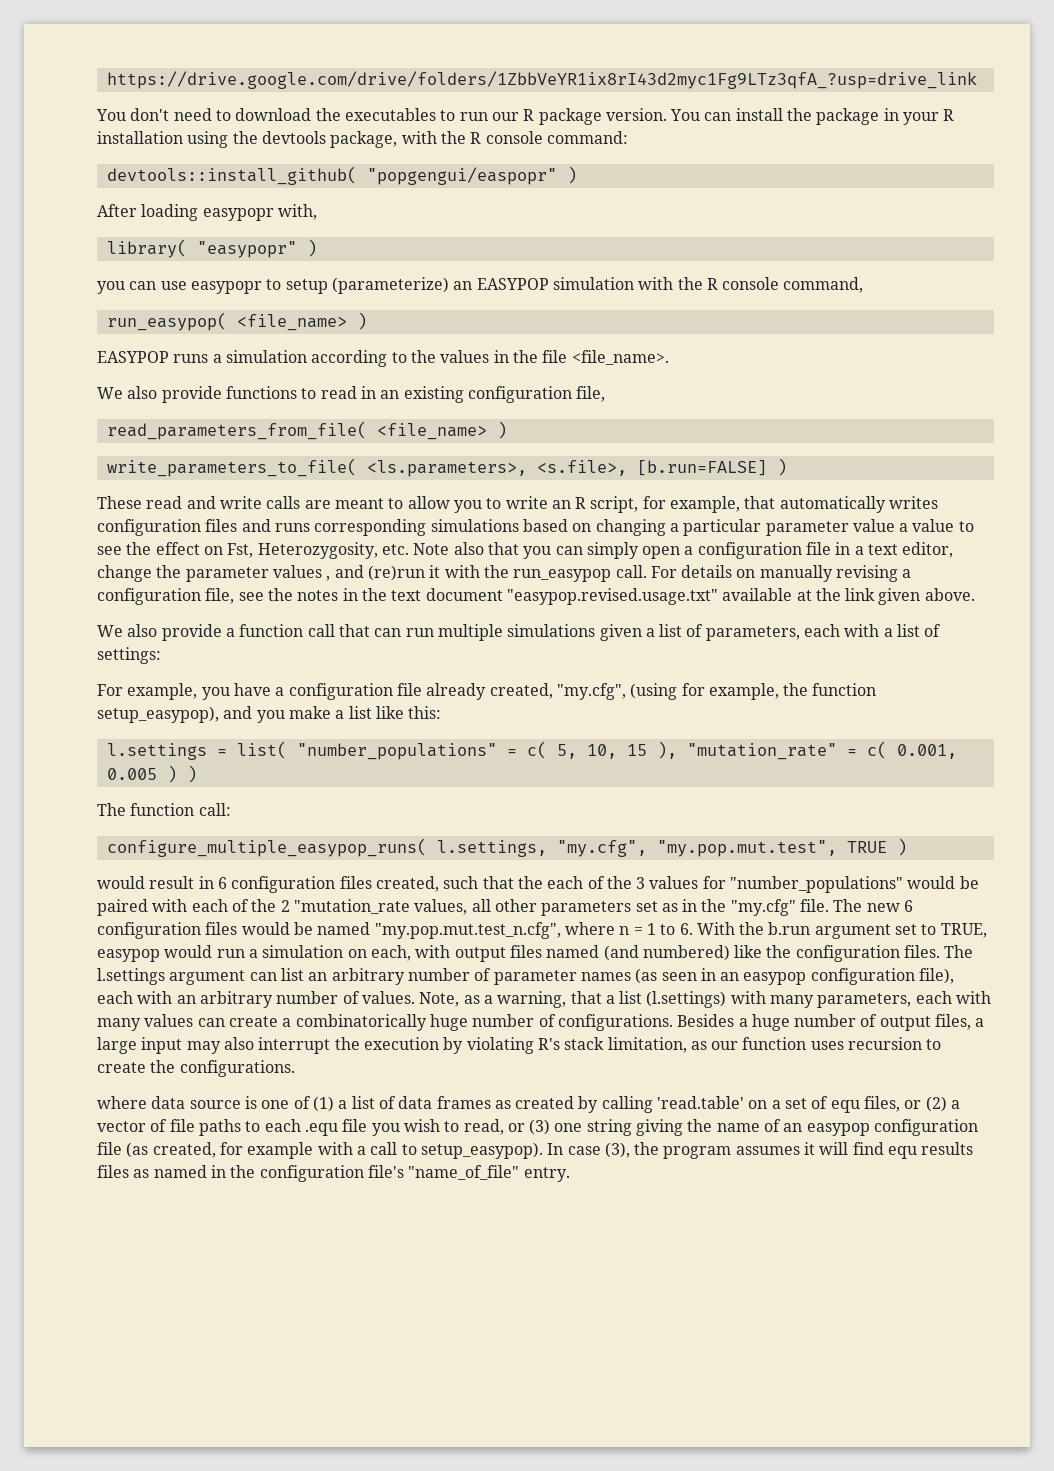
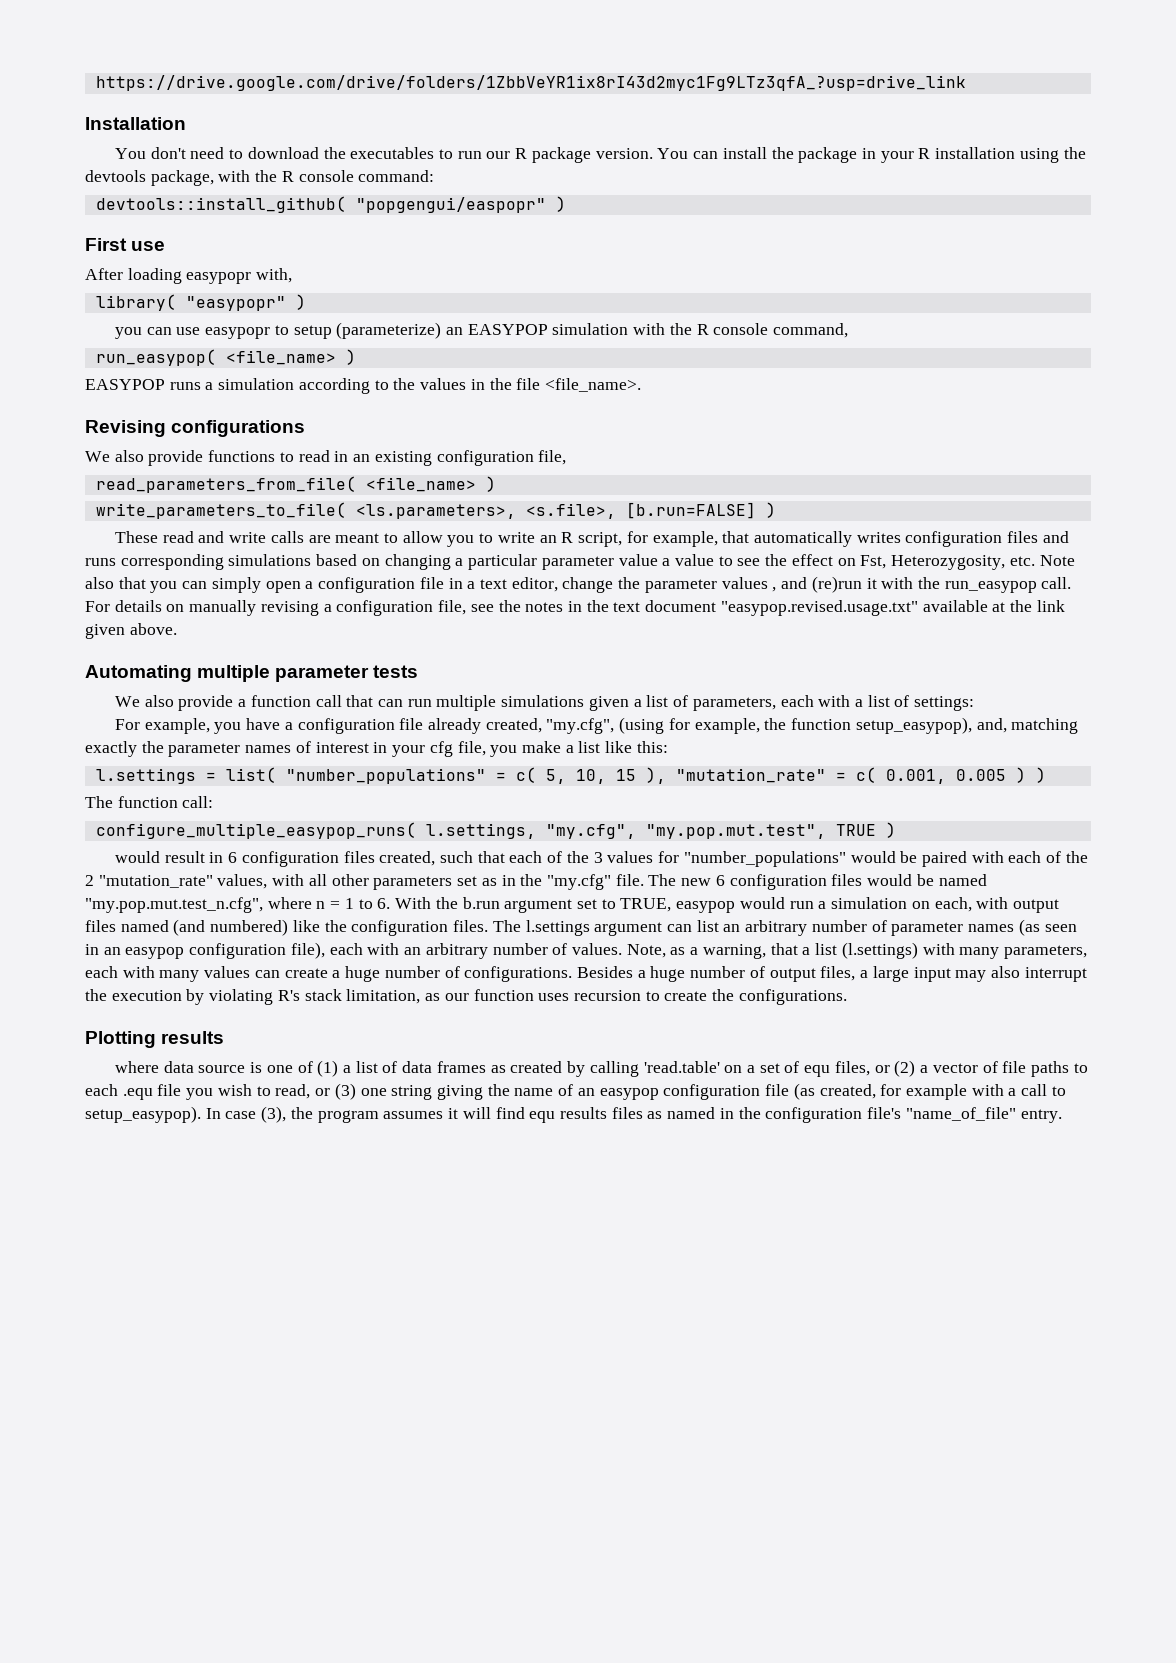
(977, 80) none -> [85,117,186,130] // Installation
(577, 175) none -> [85,238,166,251] // First use
(669, 357) none -> [85,420,306,437] // Revising configurations
(975, 594) none -> [85,665,419,682] // Automating multiple parameter tests
[223,706,253,719] and -> [976,718,1079,734] [85,741,486,757] and, matching exactly the parameter names of interest in your cfg file,
[517,876,543,889] the -> (505, 857) none
[293,899,468,915] "mutation_rate values, -> [98,874,305,889] "mutation_rate" values, with
[295,1014,427,1031] combinatorically -> (341, 974) none
(295, 1068) none -> [85,1031,225,1048] // Plotting results

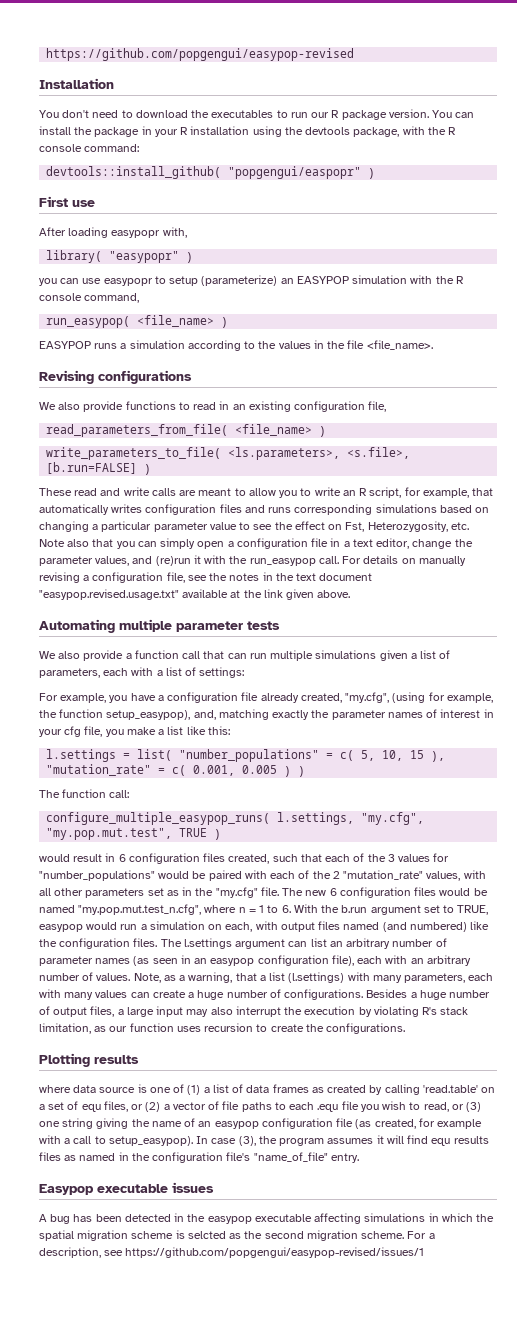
[95,75,966,91] https://drive.google.com/drive/folders/1ZbbVeYR1ix8rI43d2myc1Fg9LTz3qfA_?usp=drive_link -> [46,48,355,61] https://github.com/popgengui/easypop-revised
[662,554,714,566] a value -> (237, 526) none
[721,577,777,592] values , -> [95,556,130,566] values,
(1062, 1116) none -> [39,1182,214,1195] [39,1213,495,1224] [39,1230,435,1241] [39,1247,425,1258] // Easypop executable issues // A bug has been detected in the easypop executable affecting simulations in which the spatial migration scheme is selcted as the second migration scheme. For a description, see https://github.com/popgengui/easypop-revised/issues/1

